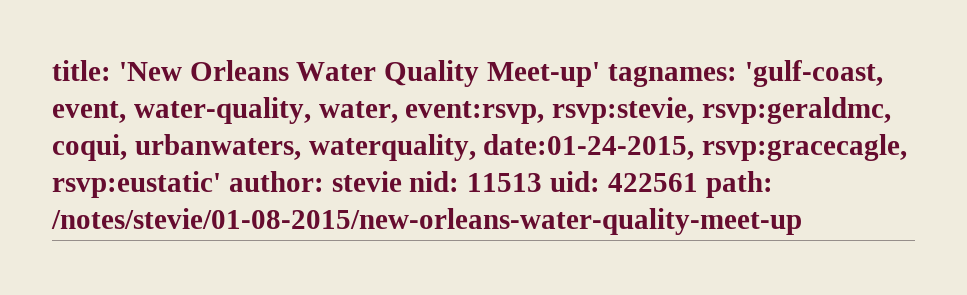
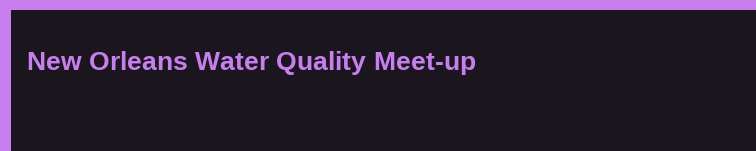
[52,60,182,81] title: 'New -> [27,52,82,70] New
[487,60,883,87] [52,97,892,124] [52,134,908,161] [52,171,773,198] [51,208,802,235] Meet-up' tagnames: 'gulf-coast, event, water-quality, water, event:rsvp, rsvp:stevie, rsvp:geraldmc, coqui, urbanwaters, waterquality, date:01-24-2015, rsvp:gracecagle, rsvp:eustatic' author: stevie nid: 11513 uid: 422561 path: /notes/stevie/01-08-2015/new-orleans-water-quality-meet-up -> [373,52,476,75] Meet-up

